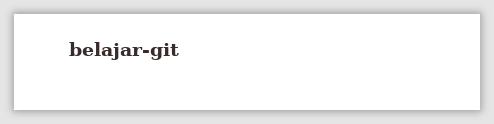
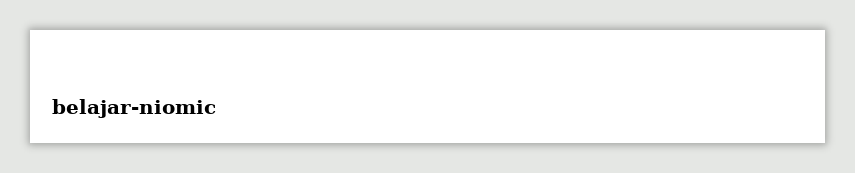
[69,42,179,60] belajar-git -> [52,99,216,118] belajar-niomic

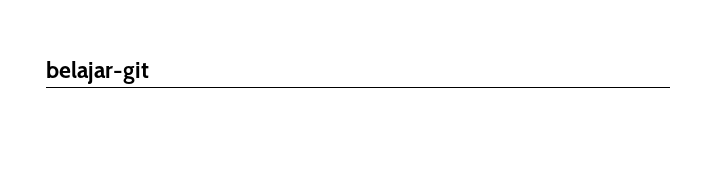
[52,99,216,118] belajar-niomic -> [46,61,149,84] belajar-git

